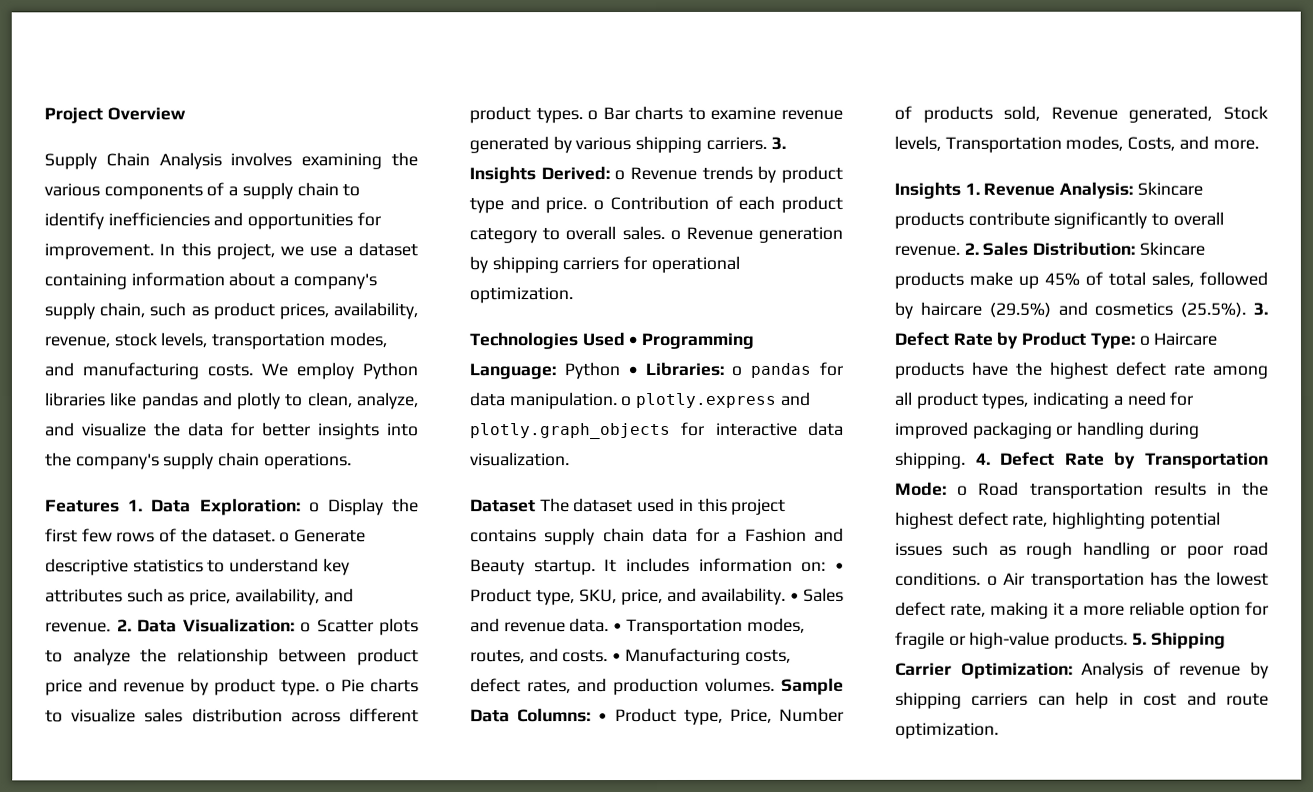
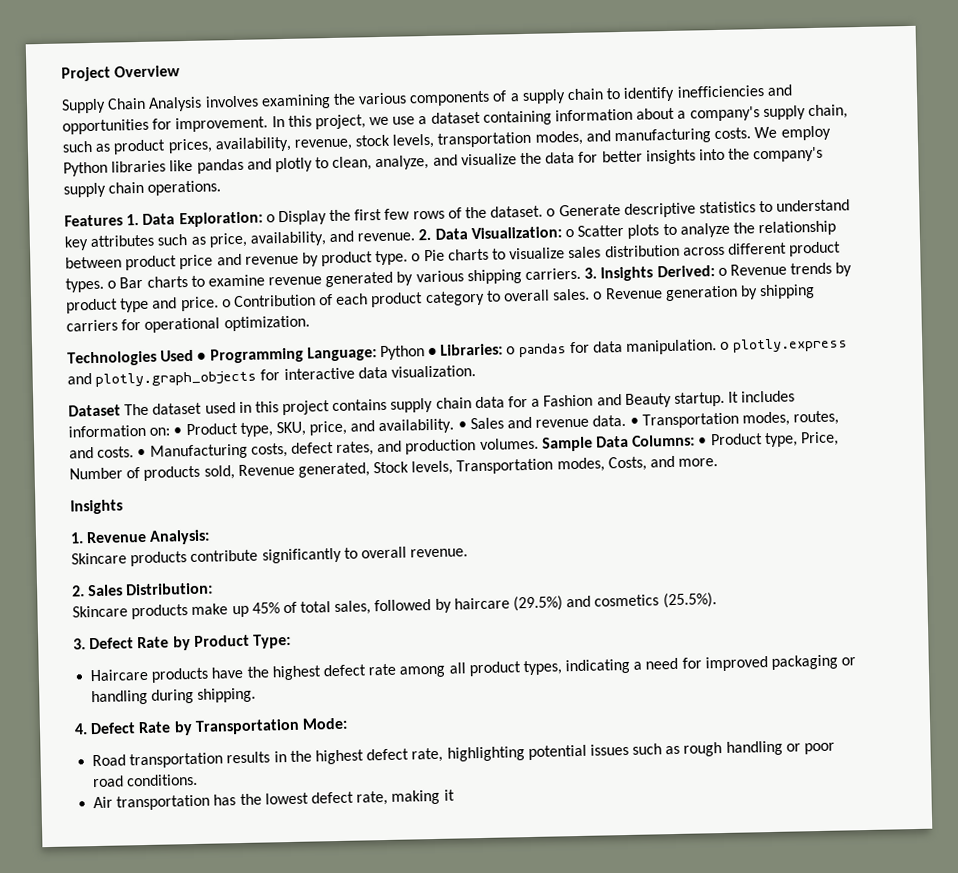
(961, 190) none -> (123, 507) //
(1134, 190) none -> (211, 537) //
(960, 250) none -> (469, 553) //
(1136, 248) none -> (214, 589) //
(1247, 310) none -> (717, 600) //
[1138,335,1150,346] o -> (291, 641) //
(966, 460) none -> (257, 695) //
[957,485,969,496] o -> (348, 723) //
[986,575,998,586] o -> (199, 780) //
[1069,601,1269,619] [895,631,1226,649] [895,661,1269,679] [895,691,1269,709] [895,722,999,739] a more reliable option for fragile or high-value products. 5. Shipping Carrier Optimization: Analysis of revenue by shipping carriers can help in cost and route optimization. -> (455, 795) none

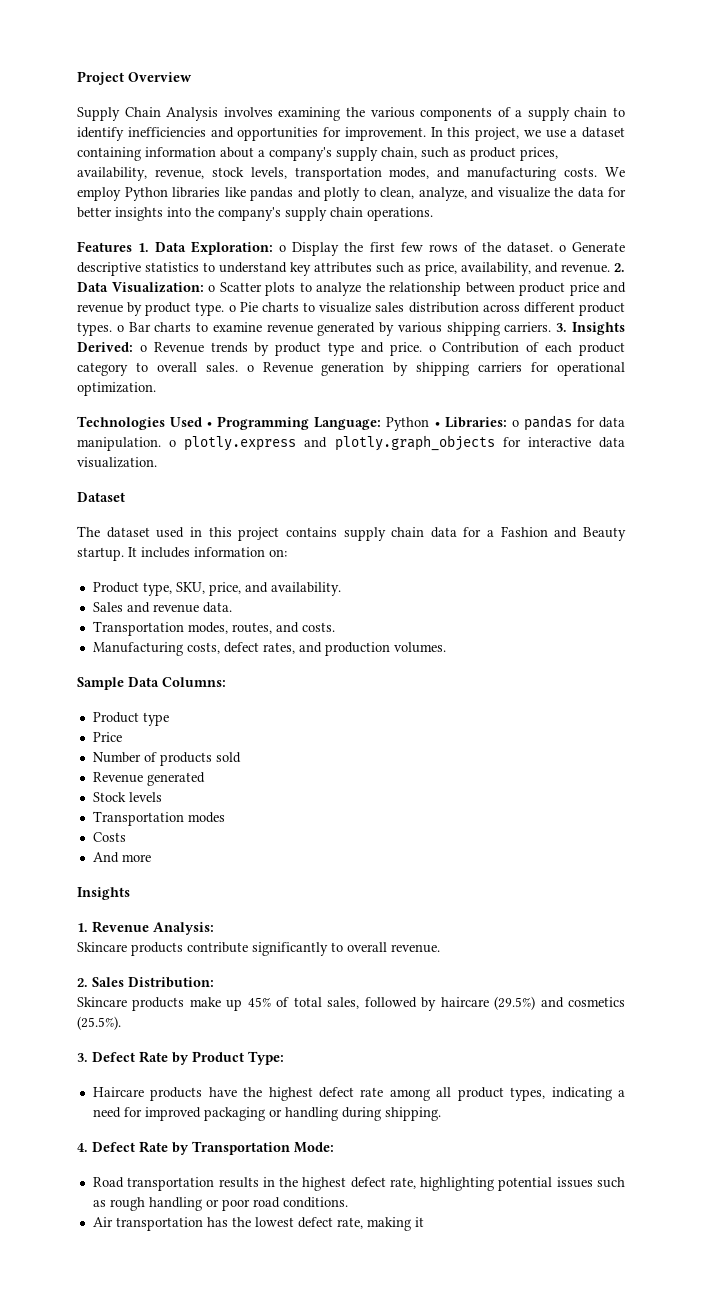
(121, 410) none -> (125, 497) //
[173,427,183,436] • -> (287, 553) //
[457,421,467,430] • -> (341, 589) //
[629,417,639,426] • -> (232, 607) //
[137,448,147,458] • -> (335, 627) //
(539, 443) none -> (446, 647) //
[698,431,839,448] [69,455,719,481] • Product type, Price, Number of products sold, Revenue generated, Stock levels, Transportation modes, Costs, and more. -> [92,712,169,726] [92,732,122,742] [92,752,241,766] [92,772,205,786] [92,792,162,802] [92,811,225,826] [92,832,126,842] [92,852,151,863] // Product type // Price // Number of products sold // Revenue generated // Stock levels // Transportation modes // Costs // And more

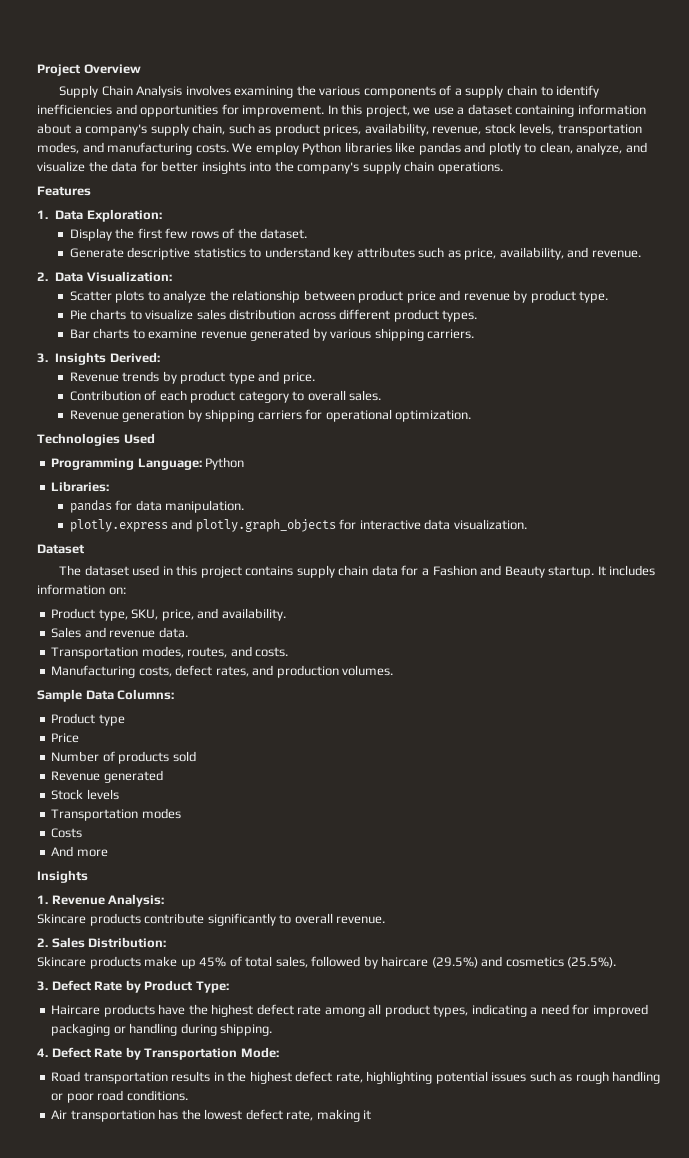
(132, 246) none -> (91, 191) //
[279,245,287,252] o -> (162, 215) //
[558,245,566,252] o -> (308, 233) //
(610, 268) none -> (641, 254) //
[208,285,215,292] o -> (172, 276) //
[228,305,236,312] o -> (609, 297) //
[116,325,124,332] o -> (478, 316) //
(552, 327) none -> (475, 334) //
[139,345,147,352] o -> (160, 357) //
[428,345,436,352] o -> (315, 378) //
[246,365,254,372] o -> (382, 395) //
[207,422,213,427] • -> (155, 438) //
[434,422,440,427] • -> (245, 463) //
[511,420,519,427] o -> (110, 486) //
[169,440,177,447] o -> (245, 506) //

